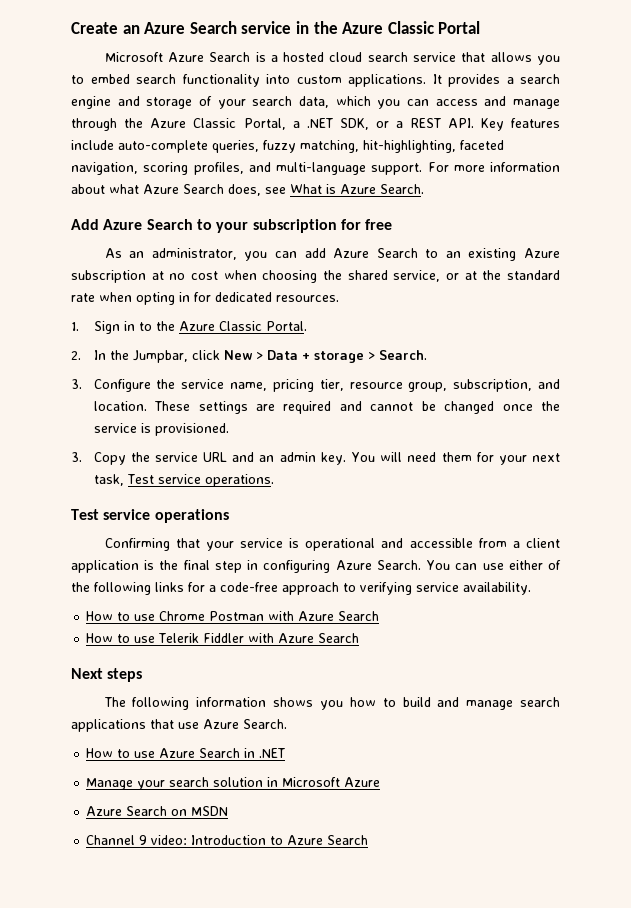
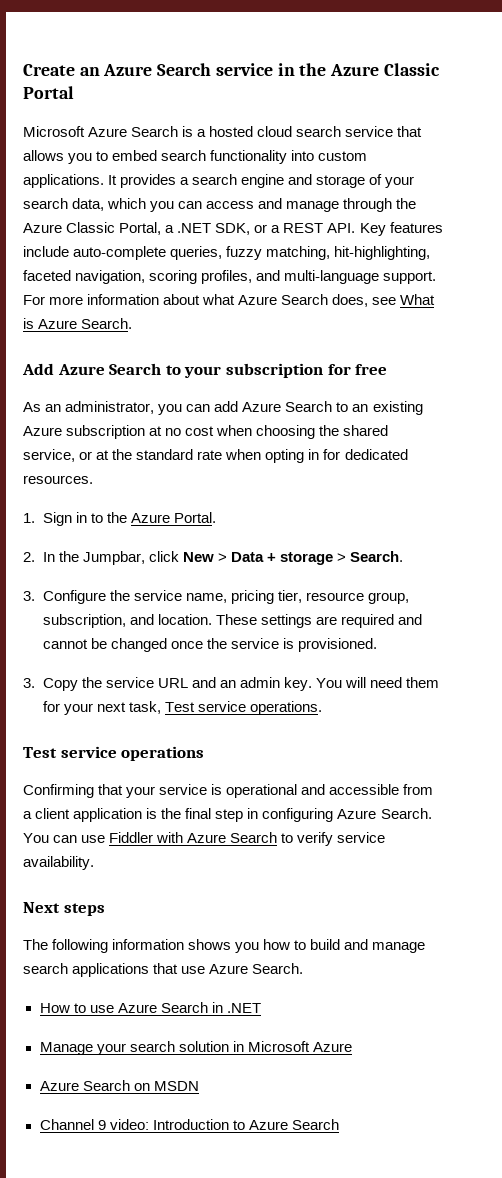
[218,321,262,331] Classic -> (170, 518) none
[508,560,561,570] [71,582,531,595] [86,611,380,621] [86,633,200,643] either of the following links for a code-free approach to verifying service availability. // How to use Chrome Postman with Azure Search // How to use Telerik -> (106, 839) none
(360, 638) none -> [281,832,386,846] [23,856,94,870] to verify service availability.

